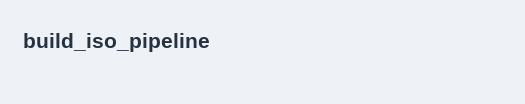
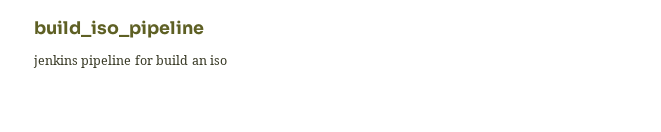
(210, 42) none -> [33,55,227,68] // jenkins pipeline for build an iso

